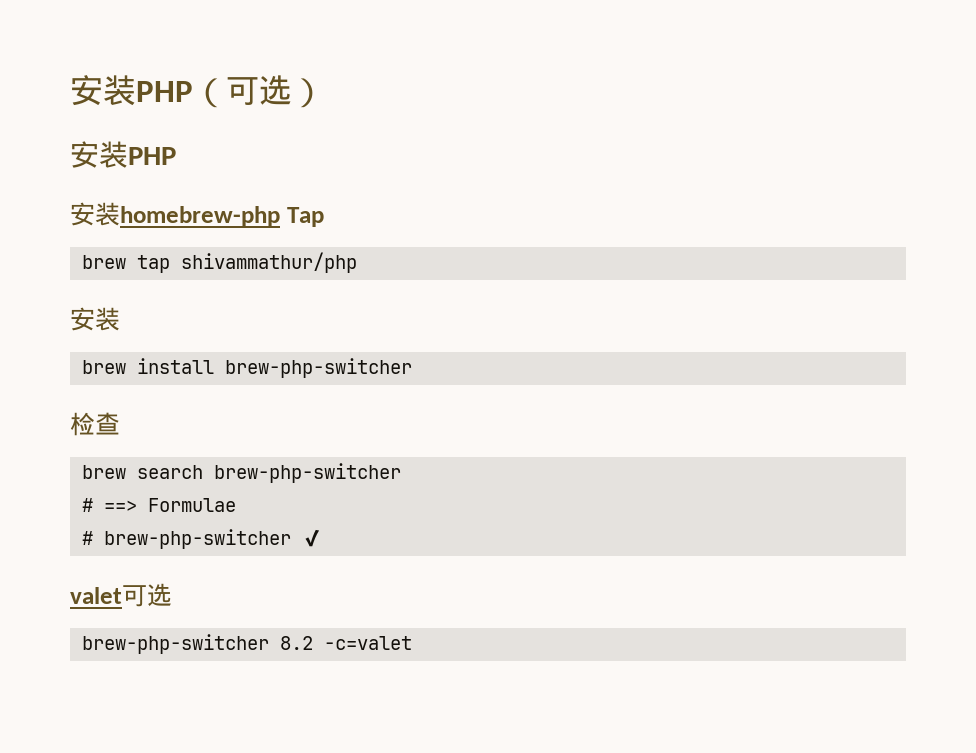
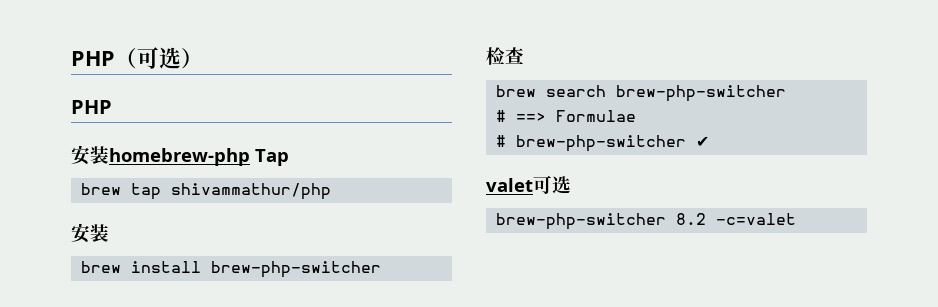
[70,75,136,106] 安装 -> (71, 58) none
[70,141,128,168] 安装 -> (203, 58) none

